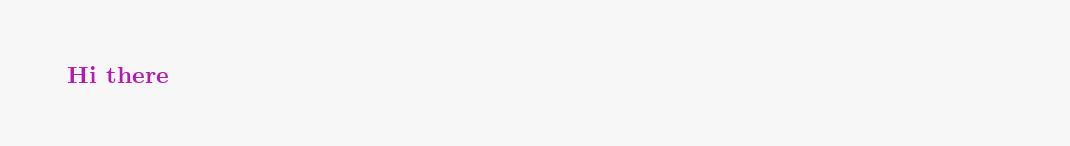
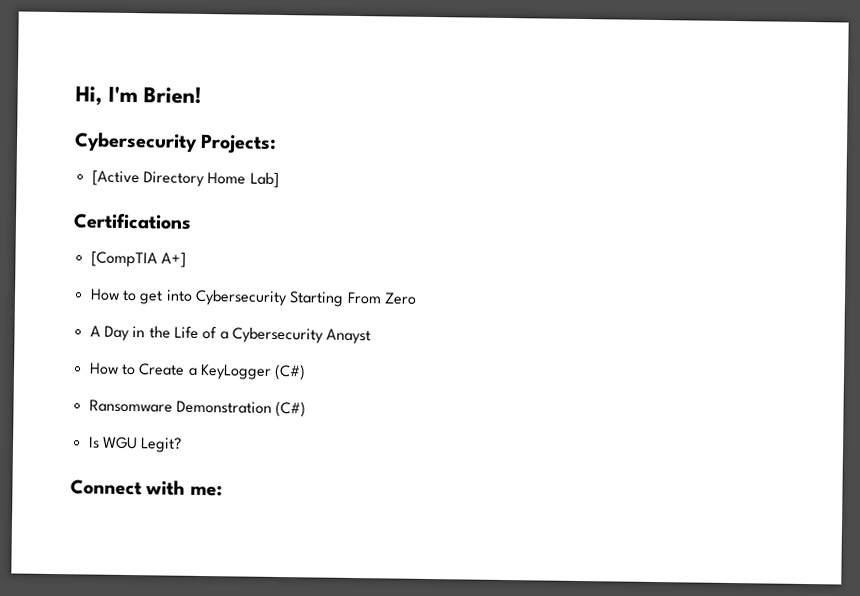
[67,66,169,83] Hi there -> [75,85,203,106] [74,132,278,154] [91,170,279,188] [73,213,192,230] [90,251,186,268] [89,288,417,307] [89,325,372,345] [88,362,307,381] [88,399,307,418] [87,436,183,453] [70,479,223,497] Hi, I'm Brien! // Cybersecurity Projects: // [Active Directory Home Lab] // Certifications // [CompTIA A+] // How to get into Cybersecurity Starting From Zero // A Day in the Life of a Cybersecurity Anayst // How to Create a KeyLogger (C#) // Ransomware Demonstration (C#) // Is WGU Legit? // Connect with me:

